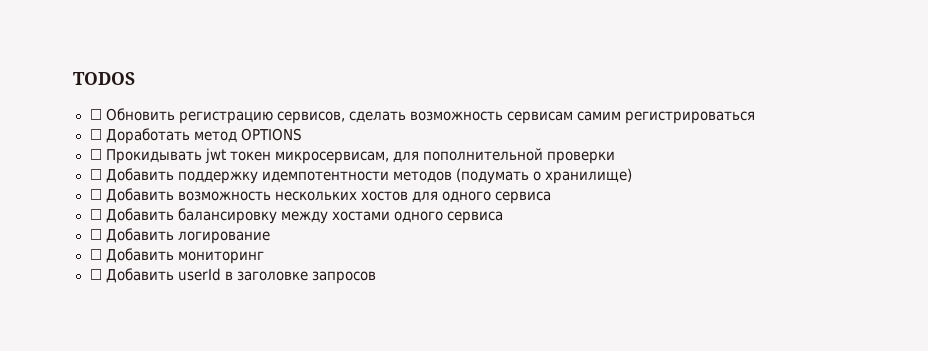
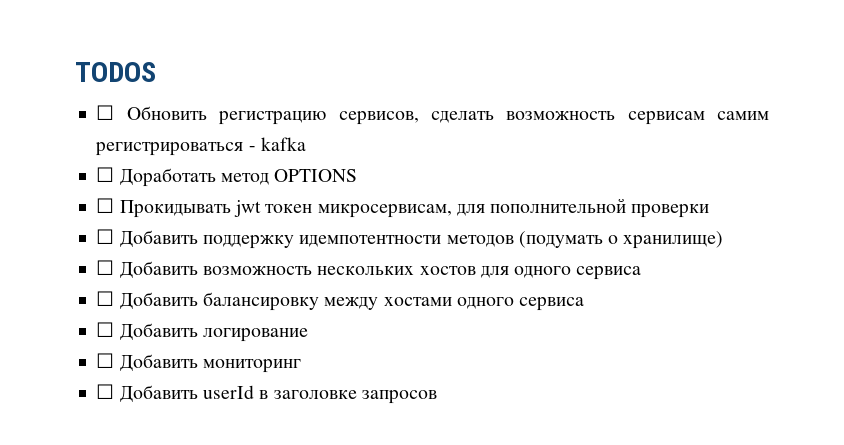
(755, 117) none -> [248,137,306,151] - kafka

